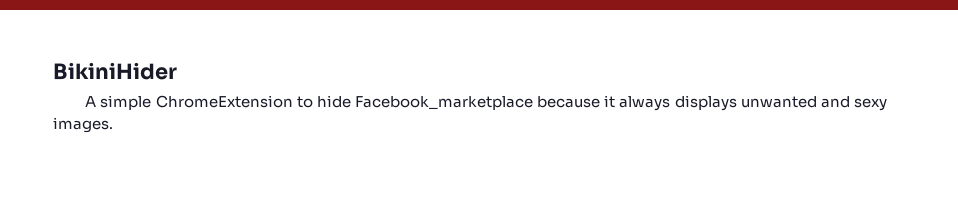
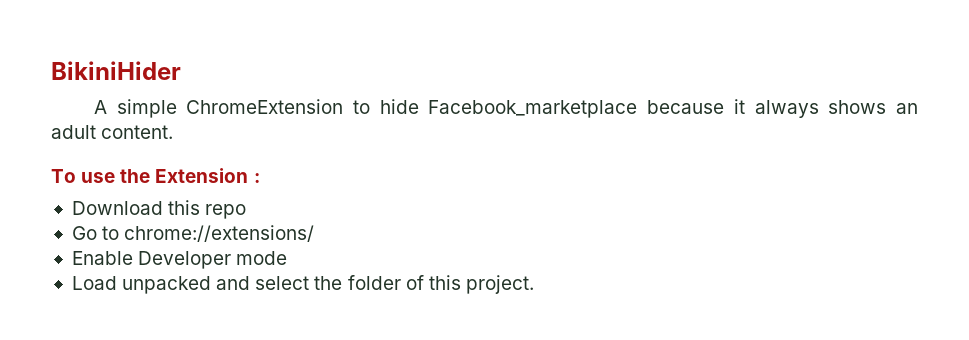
[674,95,888,111] [53,117,113,133] displays unwanted and sexy images. -> [828,100,919,114] [51,125,174,139] [51,168,260,183] [71,200,247,219] [71,225,315,242] [71,251,288,269] [71,275,534,294] shows an adult content. // To use the Extension : // Download this repo // Go to chrome://extensions/ // Enable Developer mode // Load unpacked and select the folder of this project.

